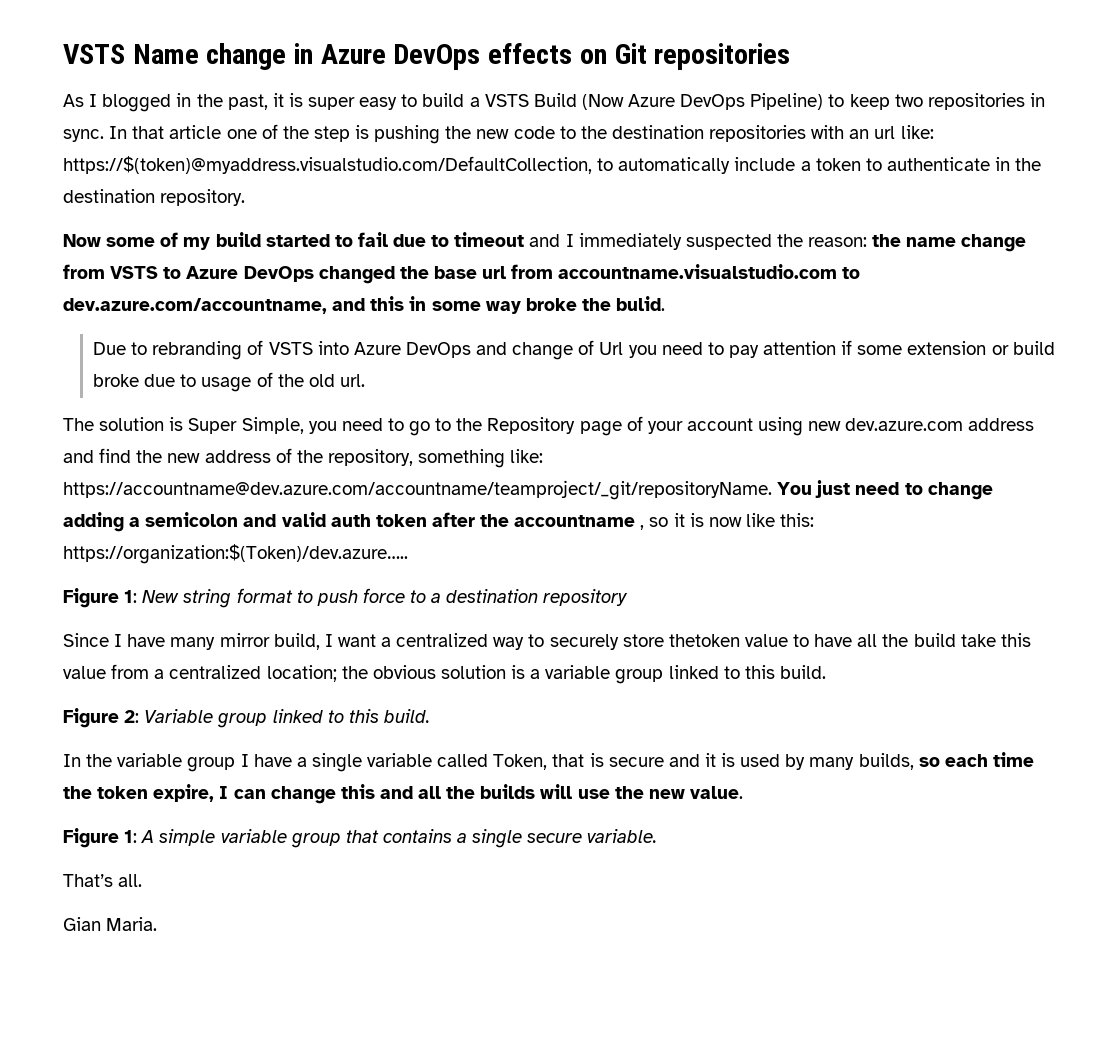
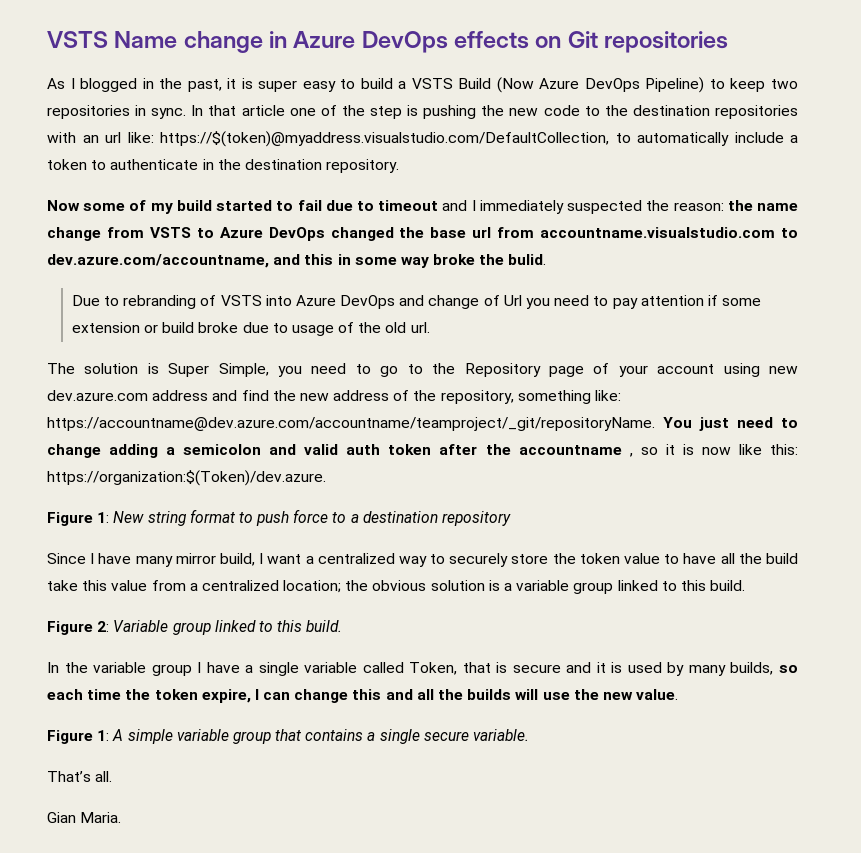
[63,544,408,564] https://organization:$(Token)/dev.azure….. -> [47,470,326,486] https://organization:$(Token)/dev.azure.
[668,634,740,647] thetoken -> [552,553,620,564] the token

